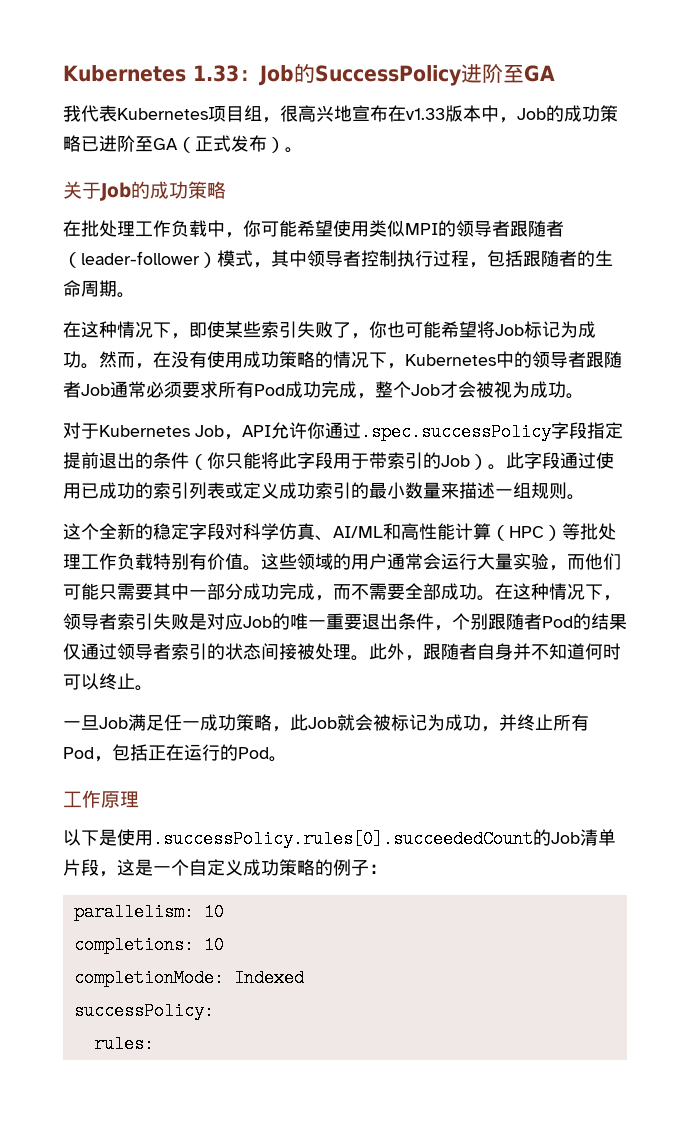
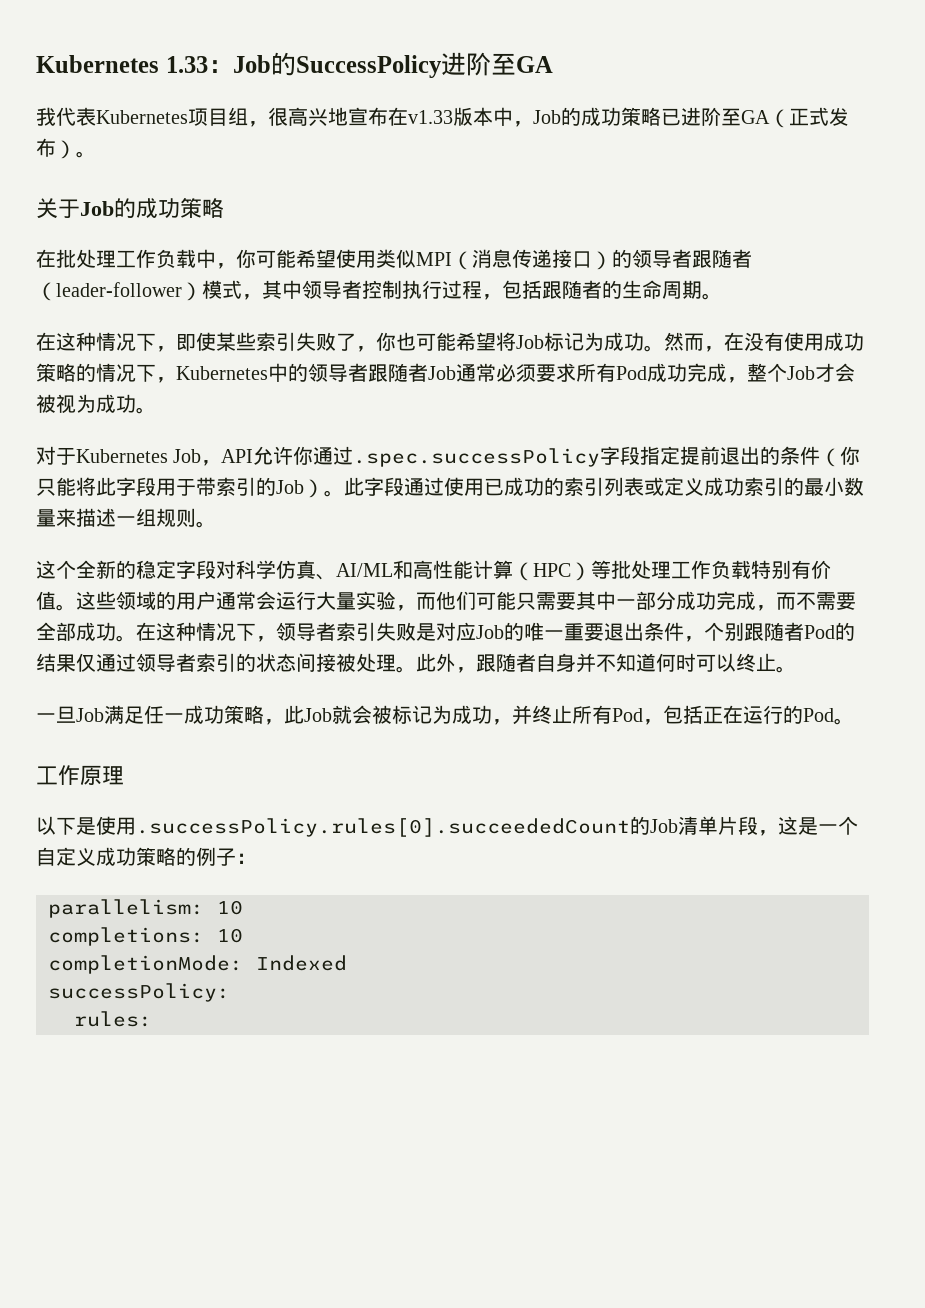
(438, 229) none -> [452,249,612,270] （消息传递接口）

